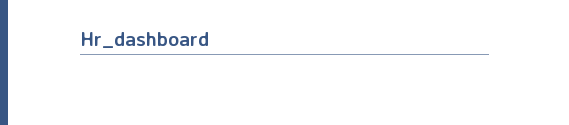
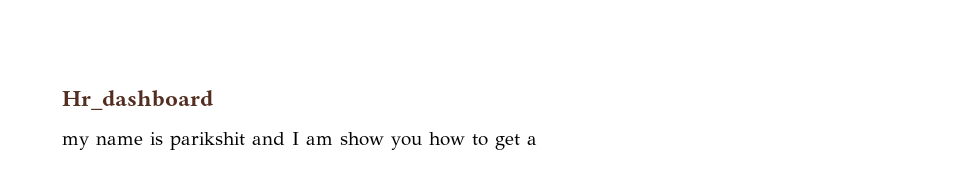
(209, 40) none -> [62,132,537,150] // my name is parikshit and I am show you how to get a

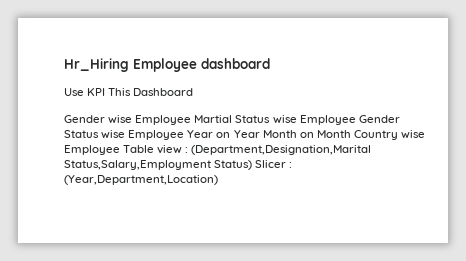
[62,90,213,110] [62,132,537,150] Hr_dashboard // my name is parikshit and I am show you how to get a -> [64,58,270,72] [64,88,194,96] [64,115,400,125] [64,130,426,140] [64,145,372,155] [64,160,293,170] [64,175,218,185] Hr_Hiring Employee dashboard // Use KPI This Dashboard // Gender wise Employee Martial Status wise Employee Gender Status wise Employee Year on Year Month on Month Country wise Employee Table view : (Department,Designation,Marital Status,Salary,Employment Status) Slicer : (Year,Department,Location)

